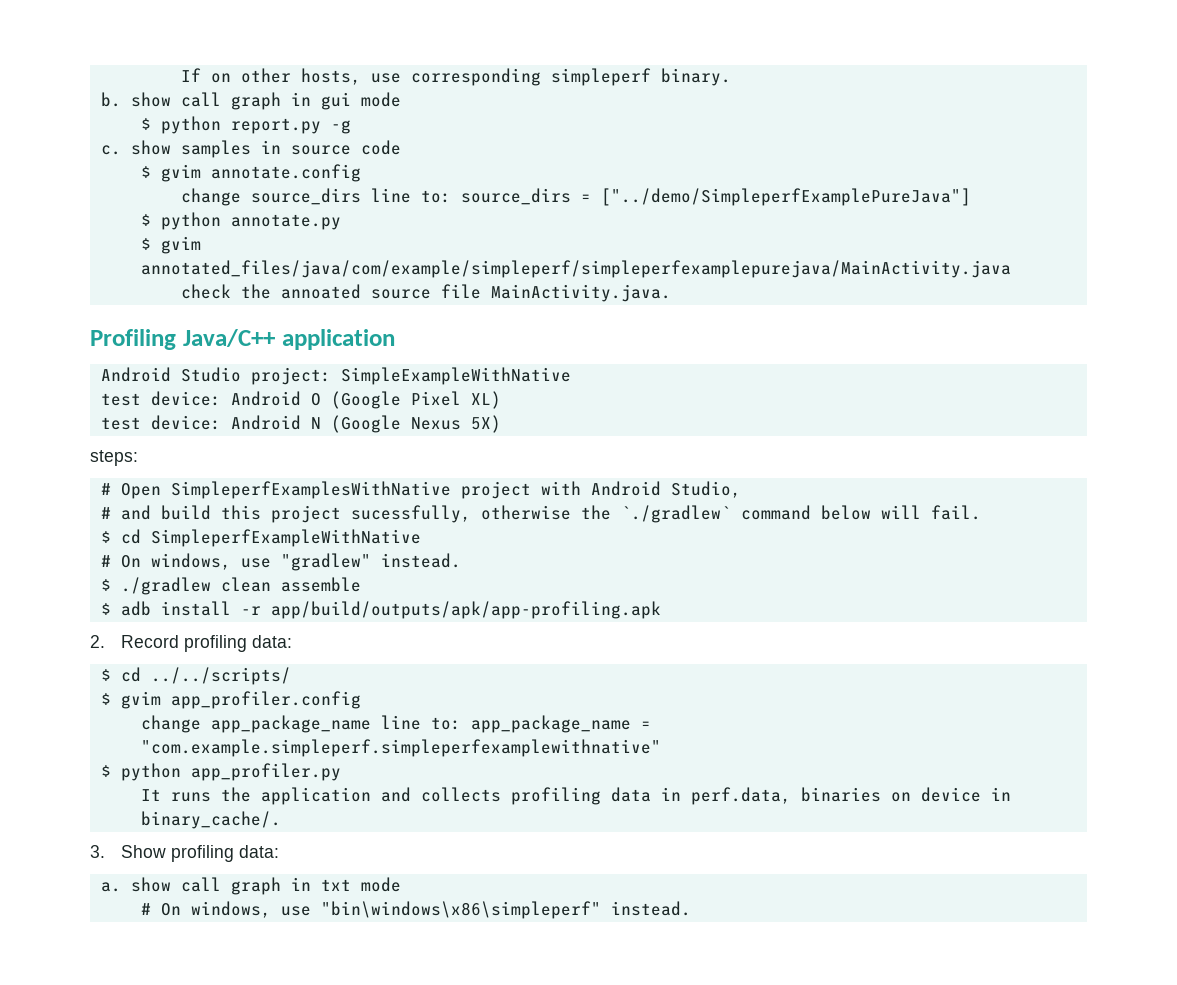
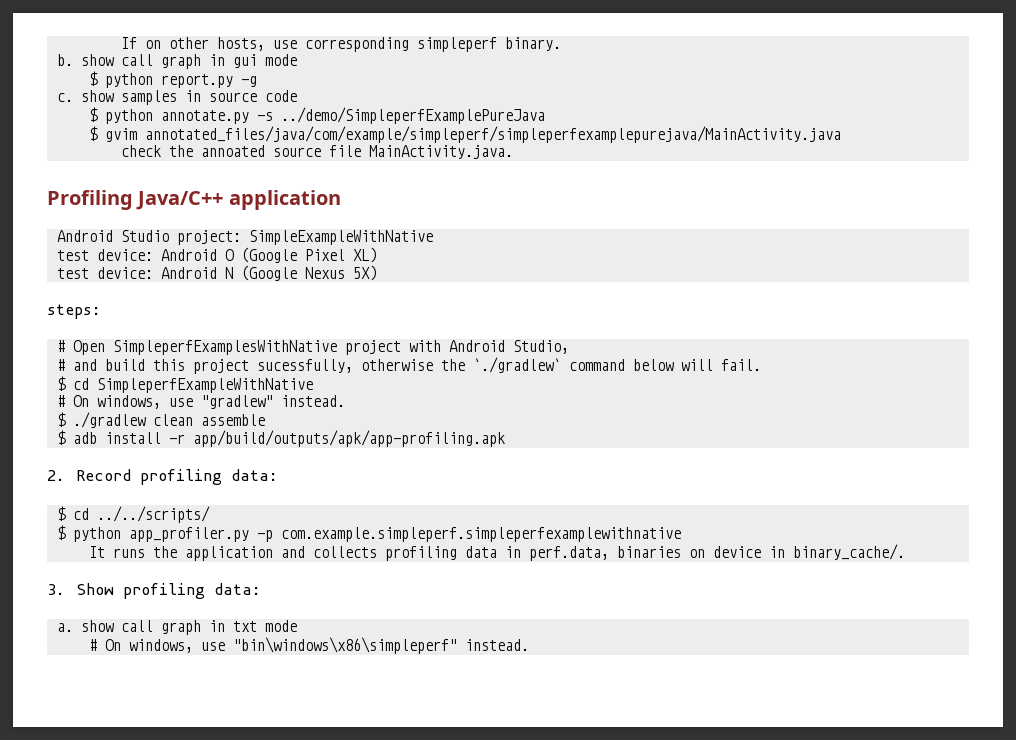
[140,164,361,182] [180,188,971,206] // $ gvim annotate.config // change source_dirs line to: source_dirs = ["../demo/SimpleperfExamplePureJava"] -> (297, 96) none
(341, 222) none -> [256,107,545,124] -s ../demo/SimpleperfExamplePureJava
[100,691,361,709] [140,715,651,733] [140,739,661,757] // $ gvim app_profiler.config // change app_package_name line to: app_package_name = "com.example.simpleperf.simpleperfexamplewithnative" -> (210, 514) none
(341, 772) none -> [256,527,681,542] -p com.example.simpleperf.simpleperfexamplewithnative

